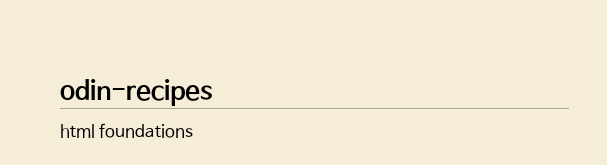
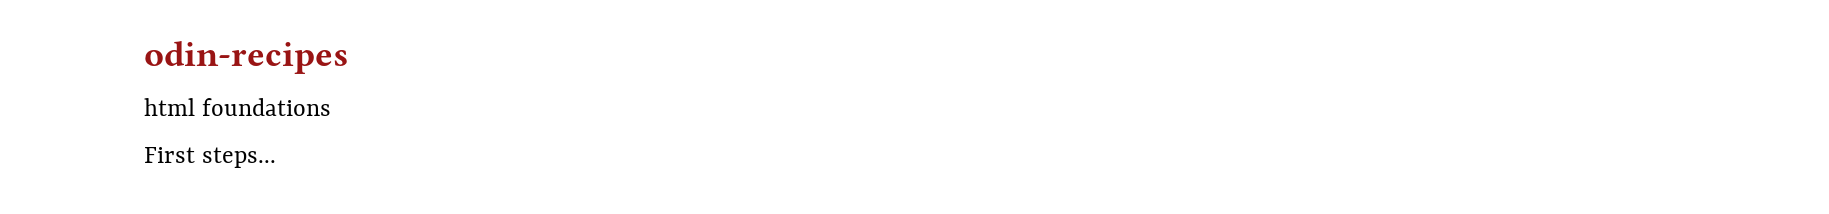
(194, 130) none -> [144,147,277,168] // First steps...

